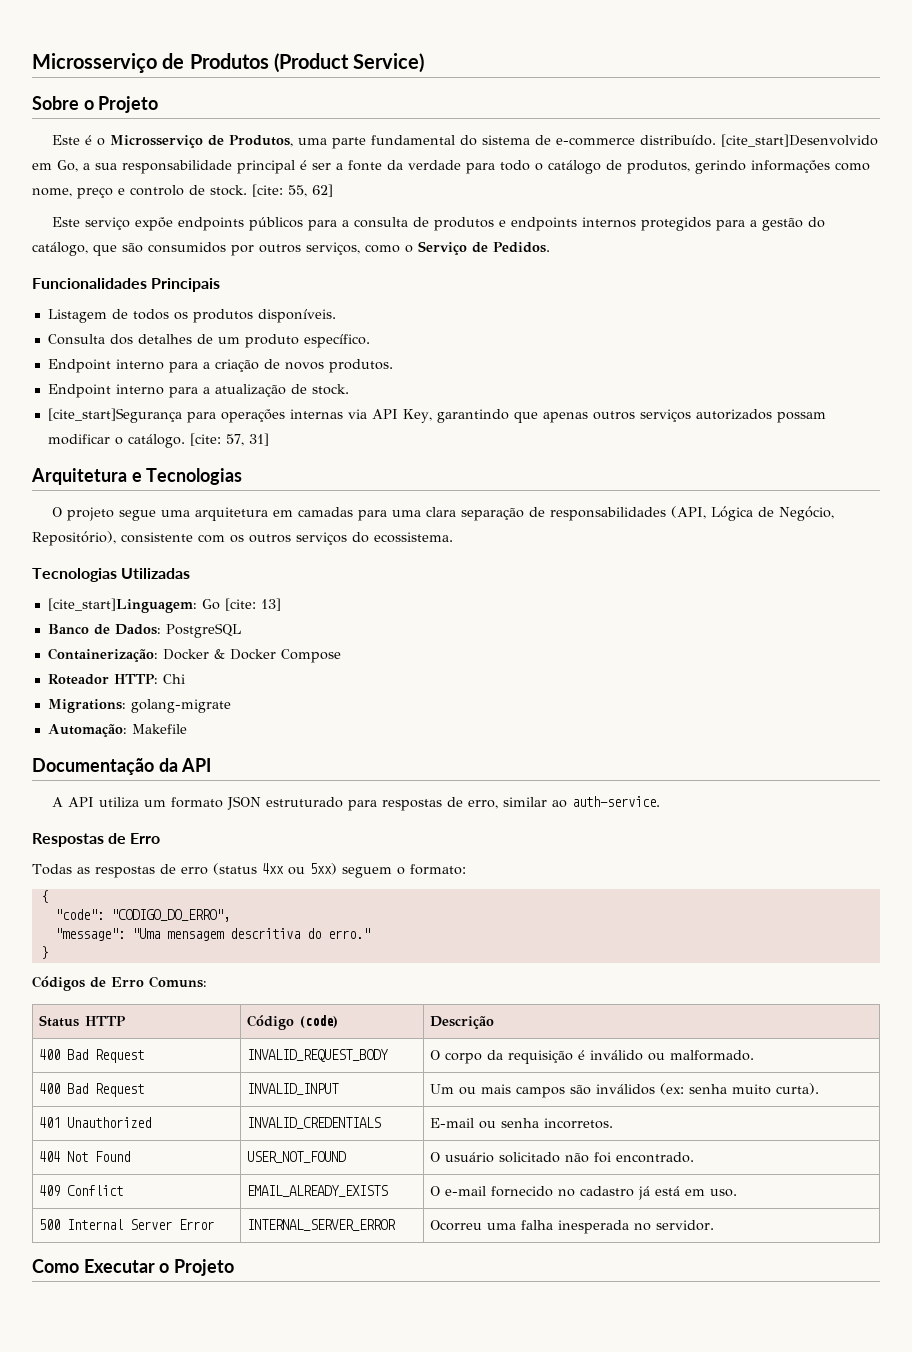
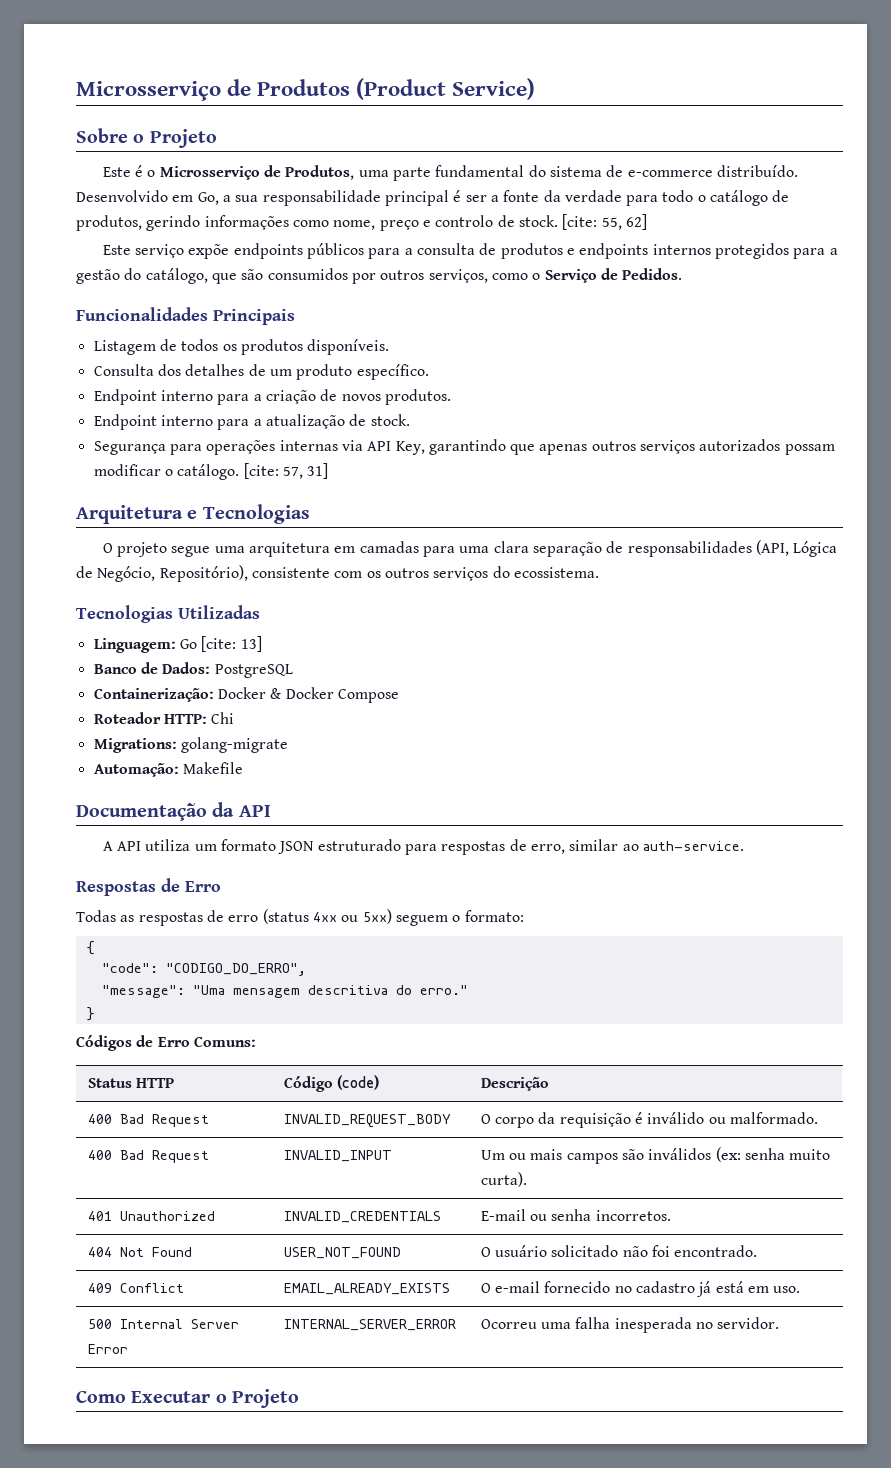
[721,134,879,147] [cite_start]Desenvolvido -> [76,190,168,202] Desenvolvido
[47,408,182,423] [cite_start]Segurança -> [93,441,166,455] Segurança
[47,598,197,613] [cite_start]Linguagem: -> [93,638,176,653] Linguagem:

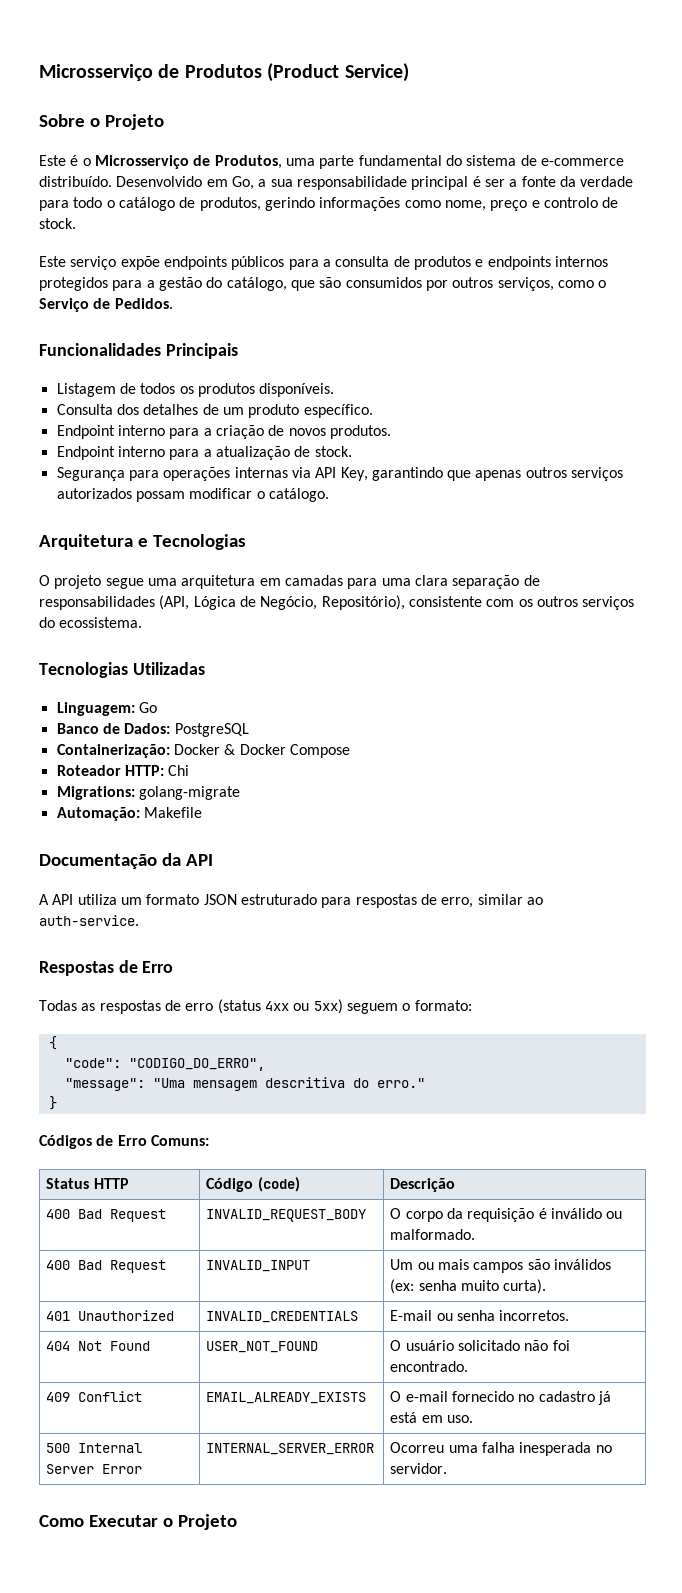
[562,214,647,230] [cite: 55, 62] -> (76, 223) none
[243,463,329,479] [cite: 57, 31] -> (329, 495) none
[201,636,262,652] [cite: 13] -> (157, 707) none

